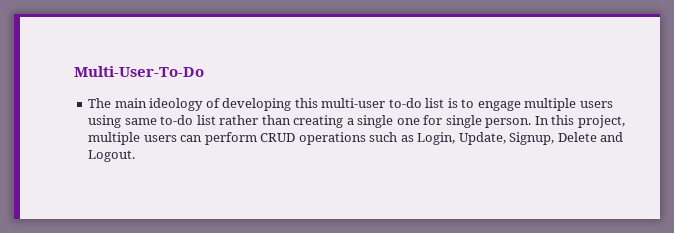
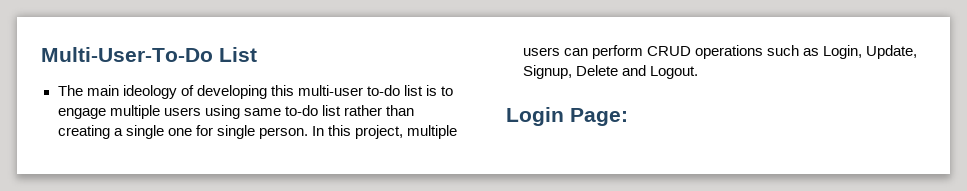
(204, 71) none -> [219,47,257,62] List
(136, 156) none -> [506,107,628,126] // Login Page:

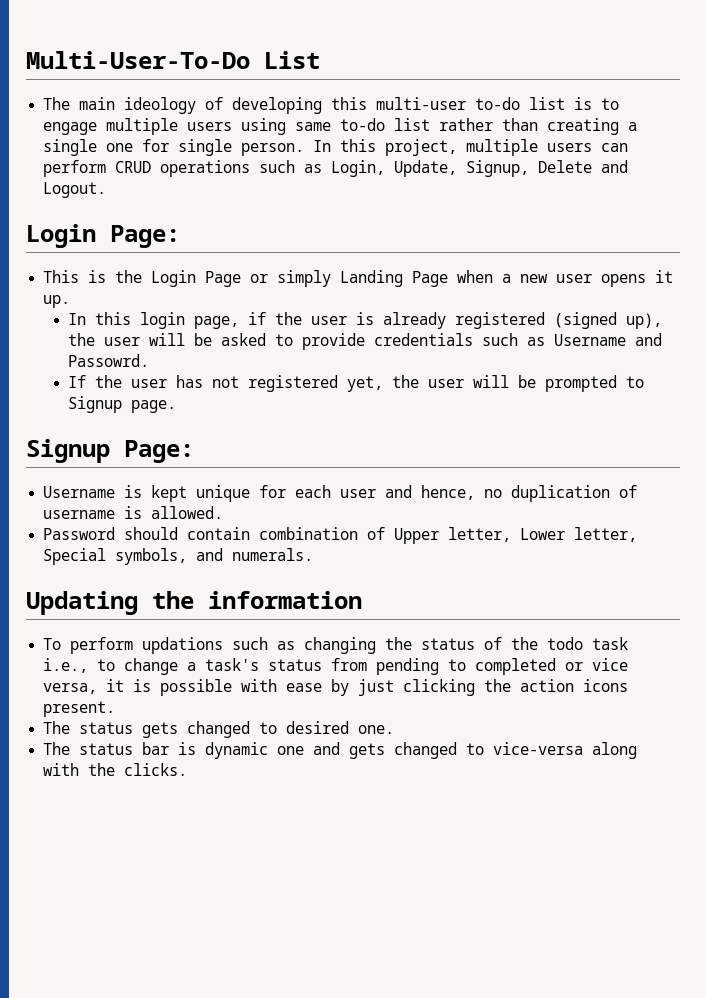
(628, 117) none -> [43,270,674,287] [43,295,71,308] [68,312,663,329] [68,333,663,350] [68,354,150,367] [68,375,645,392] [68,396,177,413] [26,439,194,463] [43,485,638,502] [43,506,224,519] [43,527,638,544] [43,548,314,565] [26,591,362,615] [43,637,629,654] [43,658,629,675] [43,679,629,696] [43,701,116,717] [43,721,395,738] [43,742,638,759] [43,763,188,776] // This is the Login Page or simply Landing Page when a new user opens it up. // In this login page, if the user is already registered (signed up), the user will be asked to provide credentials such as Username and Passowrd. // If the user has not registered yet, the user will be prompted to Signup page. // Signup Page: // Username is kept unique for each user and hence, no duplication of username is allowed. // Password should contain combination of Upper letter, Lower letter, Special symbols, and numerals. // Updating the information // To perform updations such as changing the status of the todo task i.e., to change a task's status from pending to completed or vice versa, it is possible with ease by just clicking the action icons present. // The status gets changed to desired one. // The status bar is dynamic one and gets changed to vice-versa along with the clicks.

